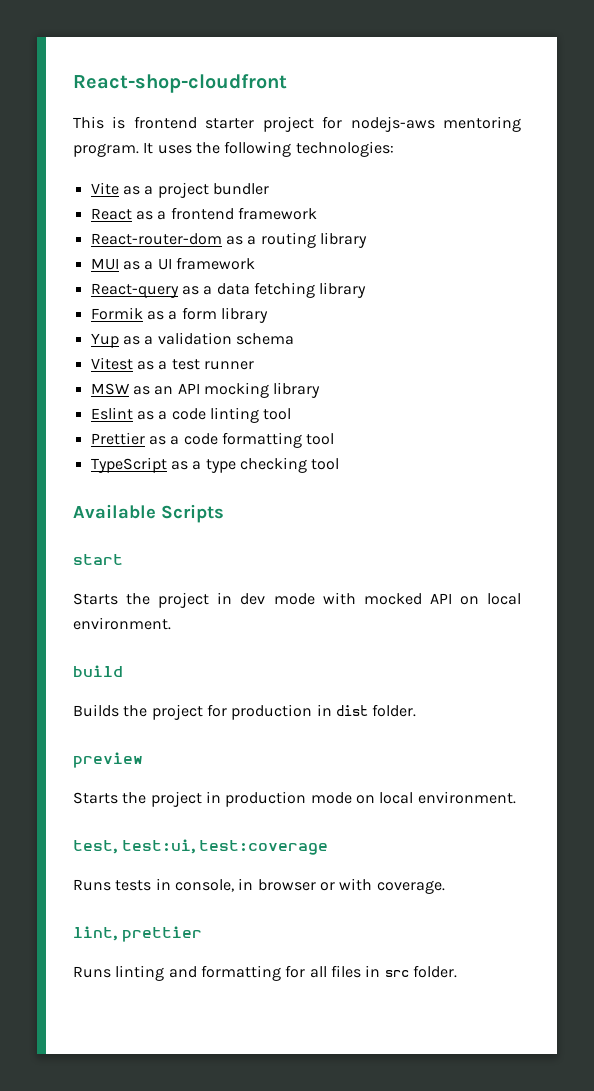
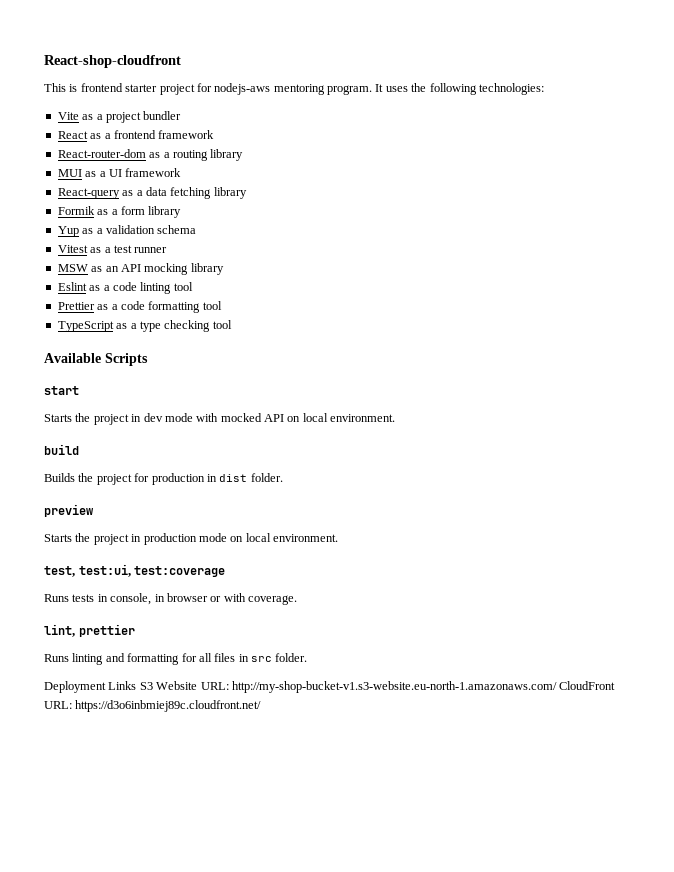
(457, 971) none -> [44,681,616,693] [44,700,262,712] // Deployment Links S3 Website URL: http://my-shop-bucket-v1.s3-website.eu-north-1.amazonaws.com/ CloudFront URL: https://d3o6inbmiej89c.cloudfront.net/

